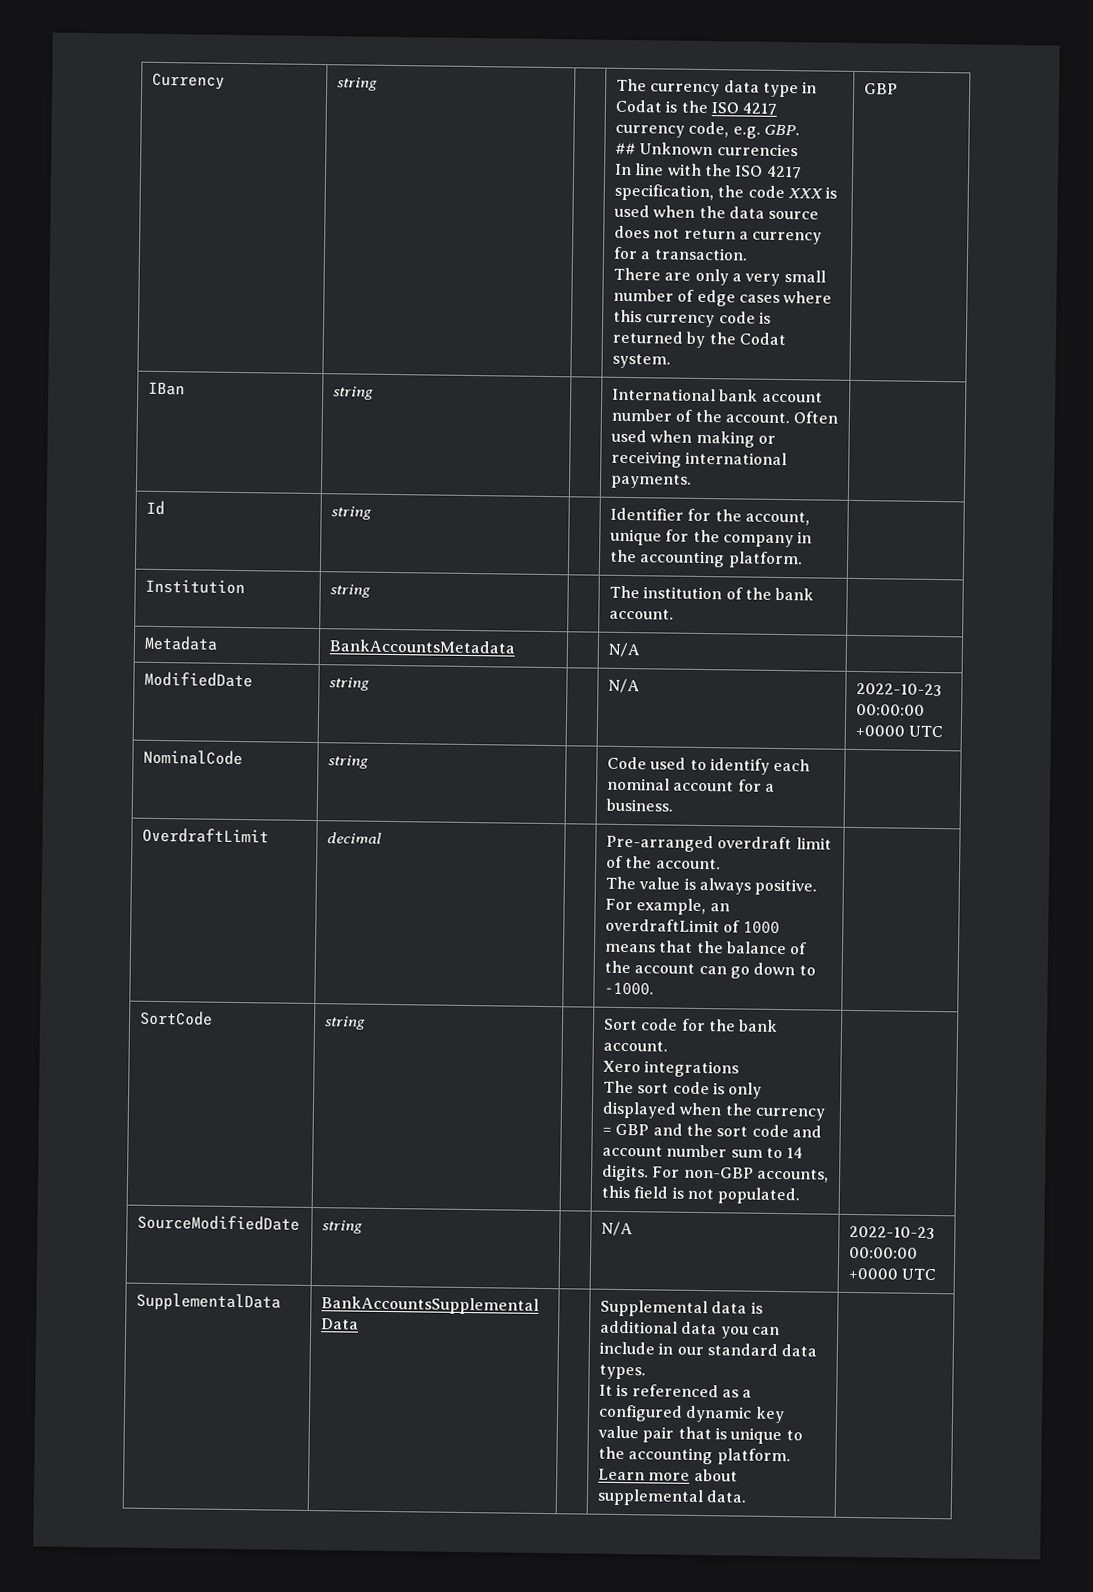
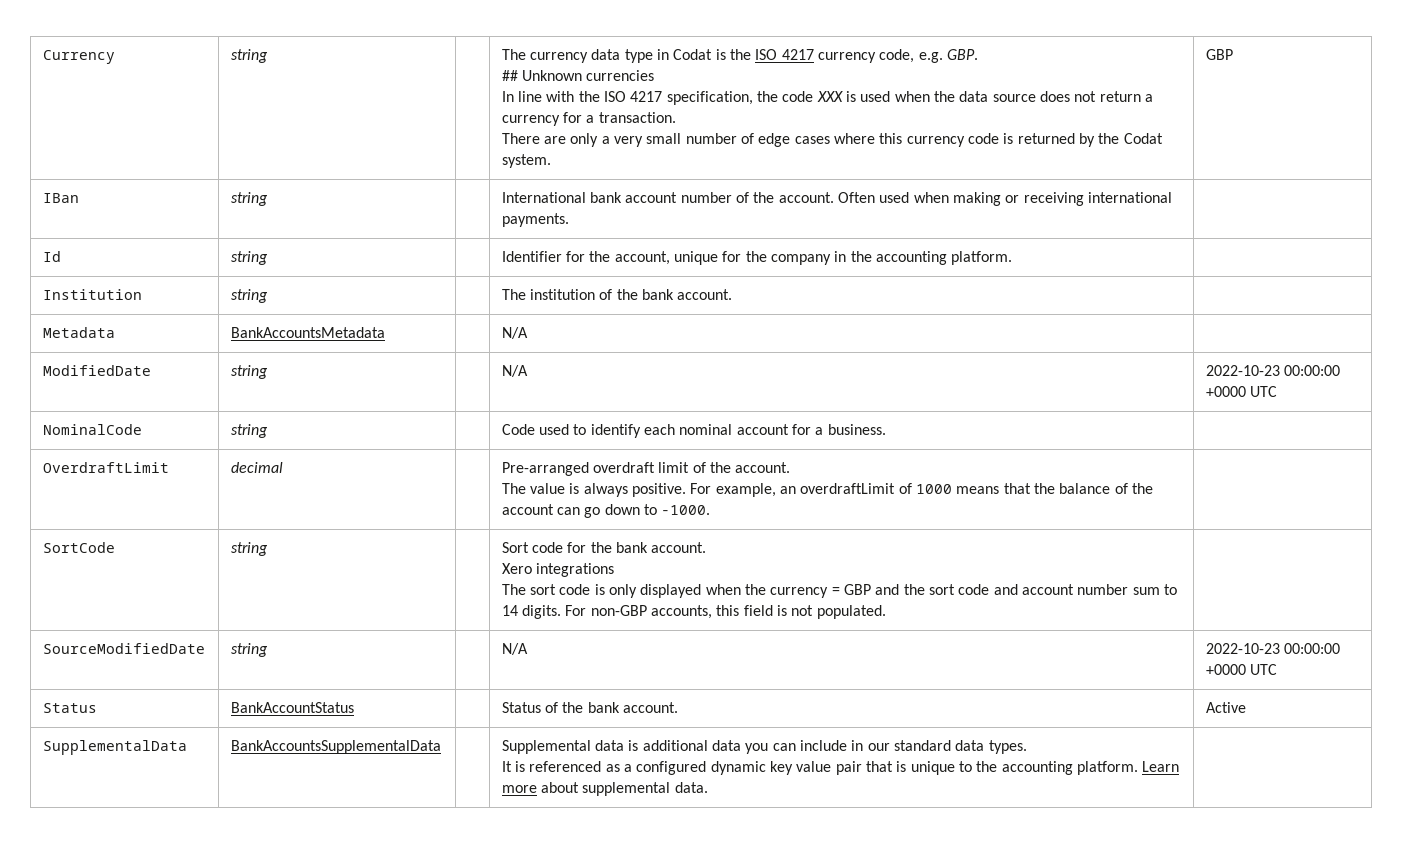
(937, 1274) none -> [42,703,97,713] [230,702,354,713] [501,702,679,713] [1205,702,1246,713] // Status | BankAccountStatus | | Status of the bank account. | Active

